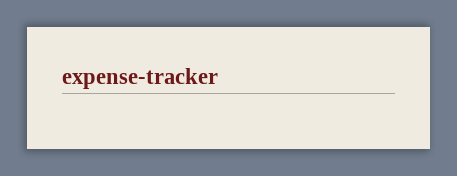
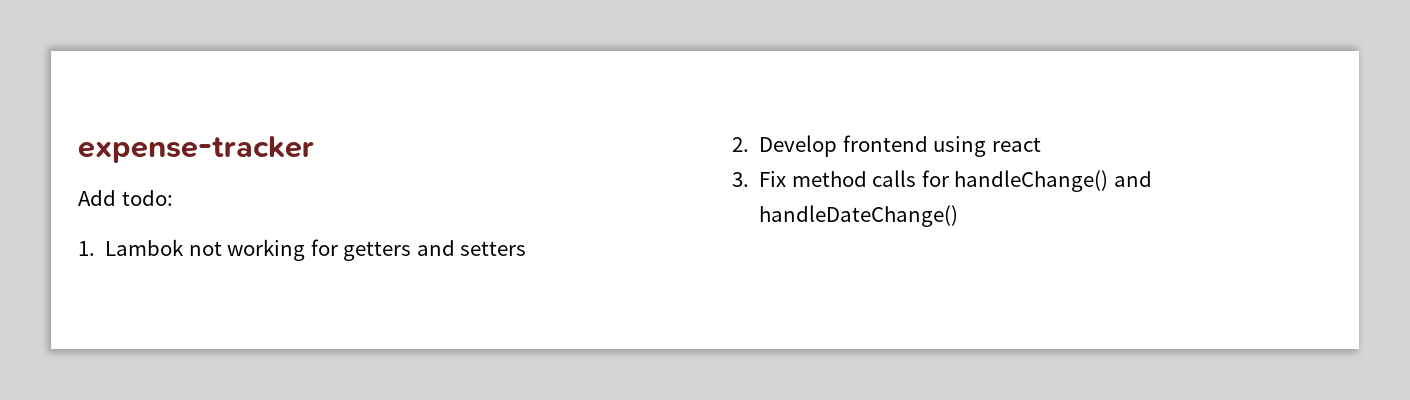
(218, 78) none -> [78,190,173,206] [78,239,527,261] [732,135,1041,157] [732,170,1152,192] [759,205,959,227] // Add todo: // 1. Lambok not working for getters and setters // 2. Develop frontend using react // 3. Fix method calls for handleChange() and handleDateChange()

